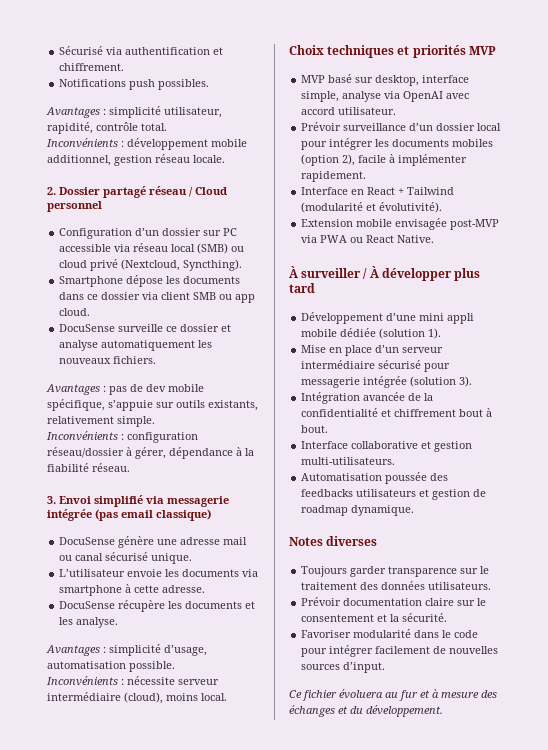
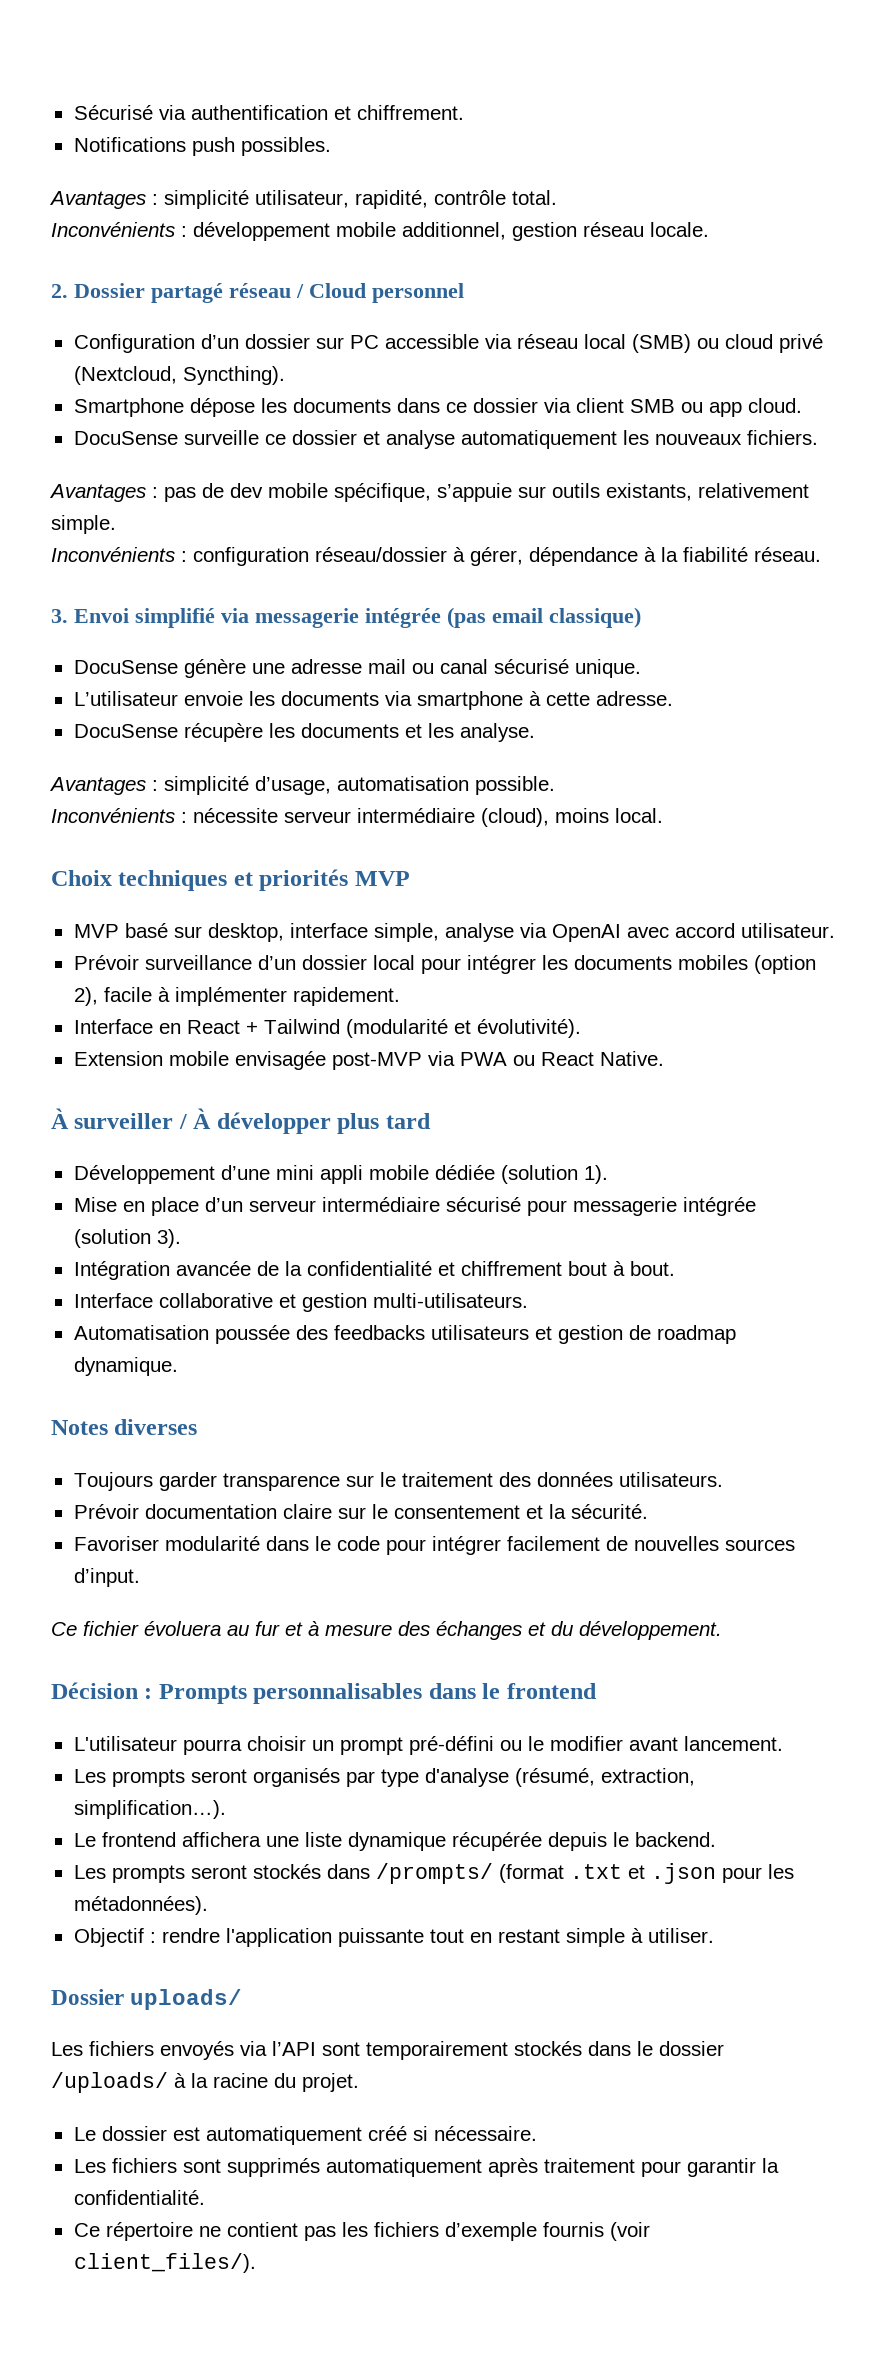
(443, 711) none -> [51,1682,597,1704] [73,1736,783,1755] [73,1768,695,1787] [73,1800,226,1819] [73,1832,716,1851] [73,1863,794,1884] [73,1896,208,1915] [73,1928,714,1947] [51,1989,243,2010] [51,2041,724,2060] [51,2072,359,2093] [73,2126,537,2145] [73,2158,779,2177] [73,2190,205,2205] [73,2222,650,2241] [73,2253,256,2273] // Décision : Prompts personnalisables dans le frontend // L'utilisateur pourra choisir un prompt pré-défini ou le modifier avant lancement. // Les prompts seront organisés par type d'analyse (résumé, extraction, simplification…). // Le frontend affichera une liste dynamique récupérée depuis le backend. // Les prompts seront stockés dans /prompts/ (format .txt et .json pour les métadonnées). // Objectif : rendre l'application puissante tout en restant simple à utiliser. // Dossier uploads/ // Les fichiers envoyés via l’API sont temporairement stockés dans le dossier /uploads/ à la racine du projet. // Le dossier est automatiquement créé si nécessaire. // Les fichiers sont supprimés automatiquement après traitement pour garantir la confidentialité. // Ce répertoire ne contient pas les fichiers d’exemple fournis (voir client_files/).

